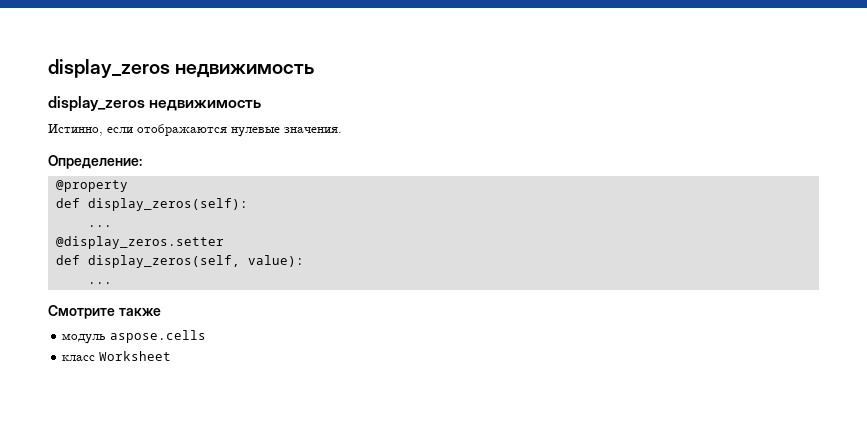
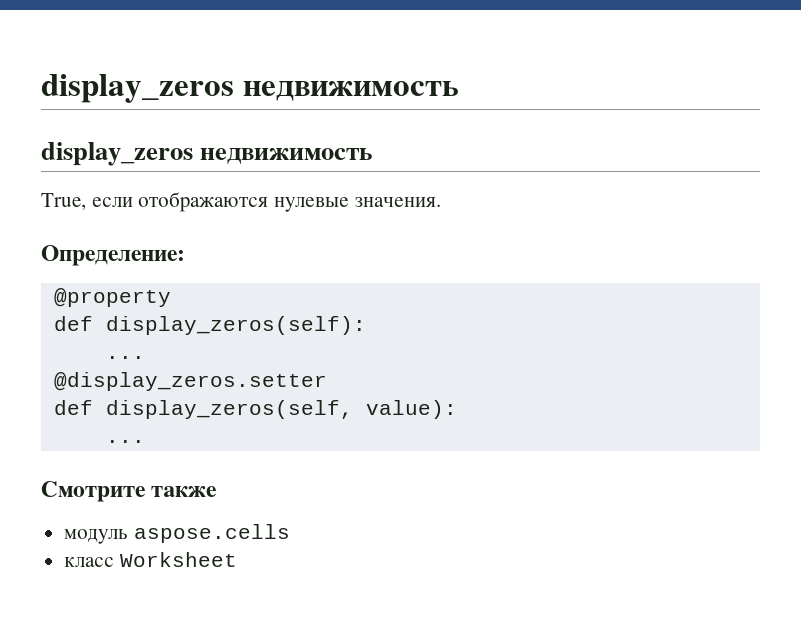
[48,124,103,136] Истинно, -> [41,193,86,210] True,

